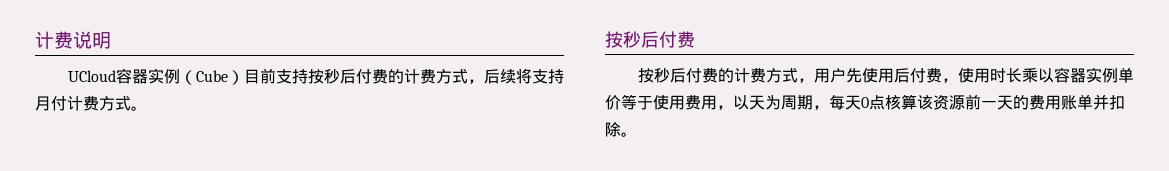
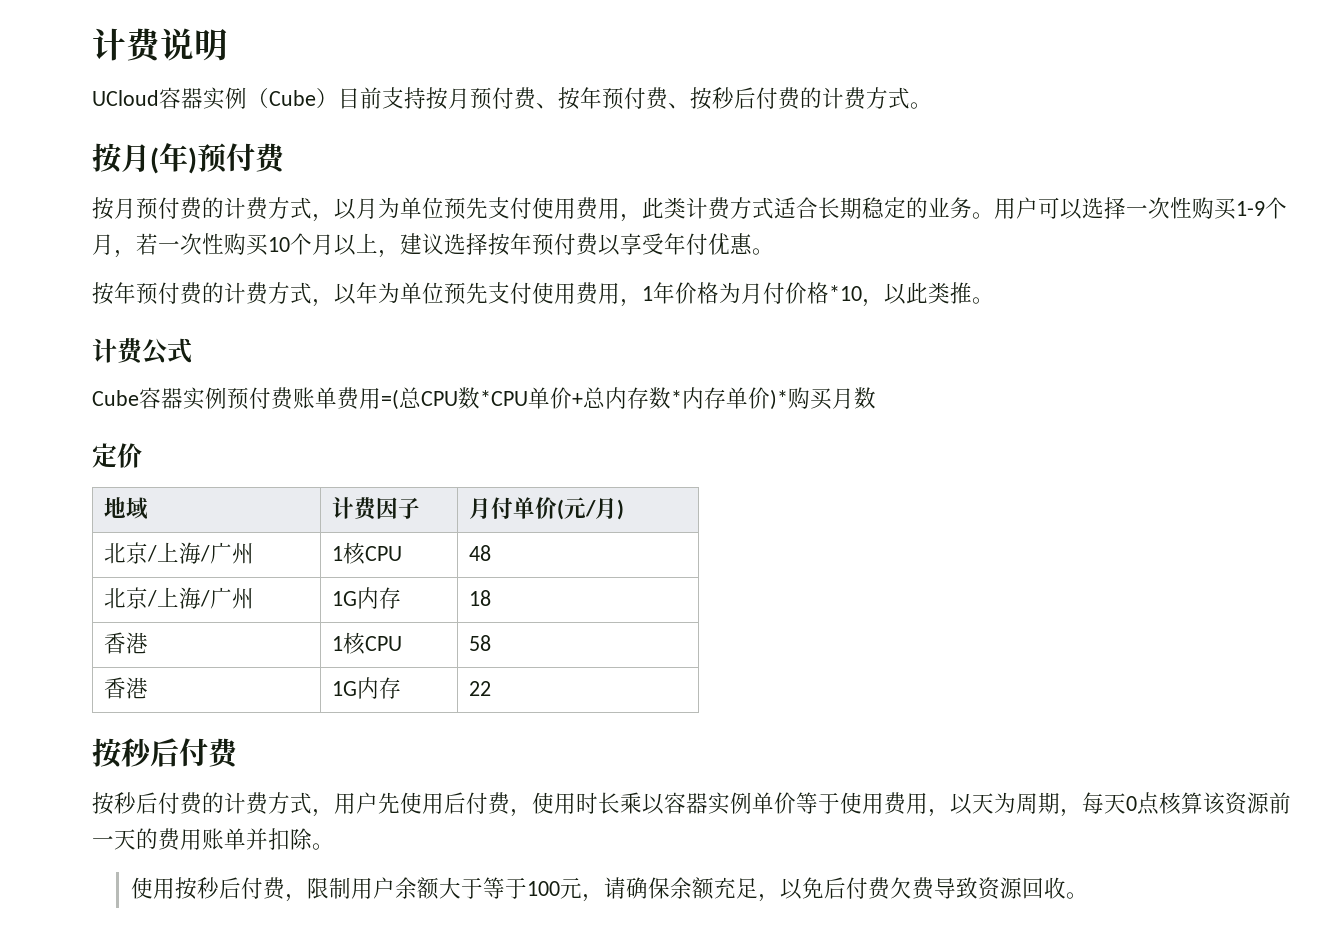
[323,68,564,84] [35,96,147,111] 秒后付费的计费方式，后续将支持月付计费方式。 -> [448,87,932,110] [92,143,286,174] [92,197,1287,222] [92,233,774,258] [92,282,994,307] [92,338,192,365] [92,387,876,410] [92,443,142,468] [104,497,149,520] [332,497,421,520] [469,497,625,520] [104,542,255,564] [332,542,403,565] [469,545,492,561] [104,587,255,609] [332,587,402,609] [469,590,492,606] [104,632,149,654] [332,632,403,655] [469,635,492,651] [104,677,149,699] [332,677,402,699] [469,681,492,696] 月预付费、按年预付费、按秒后付费的计费方式。 // 按月(年)预付费 // 按月预付费的计费方式，以月为单位预先支付使用费用，此类计费方式适合长期稳定的业务。用户可以选择一次性购买1-9个月，若一次性购买10个月以上，建议选择按年预付费以享受年付优惠。 // 按年预付费的计费方式，以年为单位预先支付使用费用，1年价格为月付价格*10，以此类推。 // 计费公式 // Cube容器实例预付费账单费用=(总CPU数*CPU单价+总内存数*内存单价)*购买月数 // 定价 // 地域 | 计费因子 | 月付单价(元/月) // 北京/上海/广州 | 1核CPU | 48 // 北京/上海/广州 | 1G内存 | 18 // 香港 | 1核CPU | 58 // 香港 | 1G内存 | 22
(637, 134) none -> [130,877,1088,902] // 使用按秒后付费，限制用户余额大于等于100元，请确保余额充足，以免后付费欠费导致资源回收。

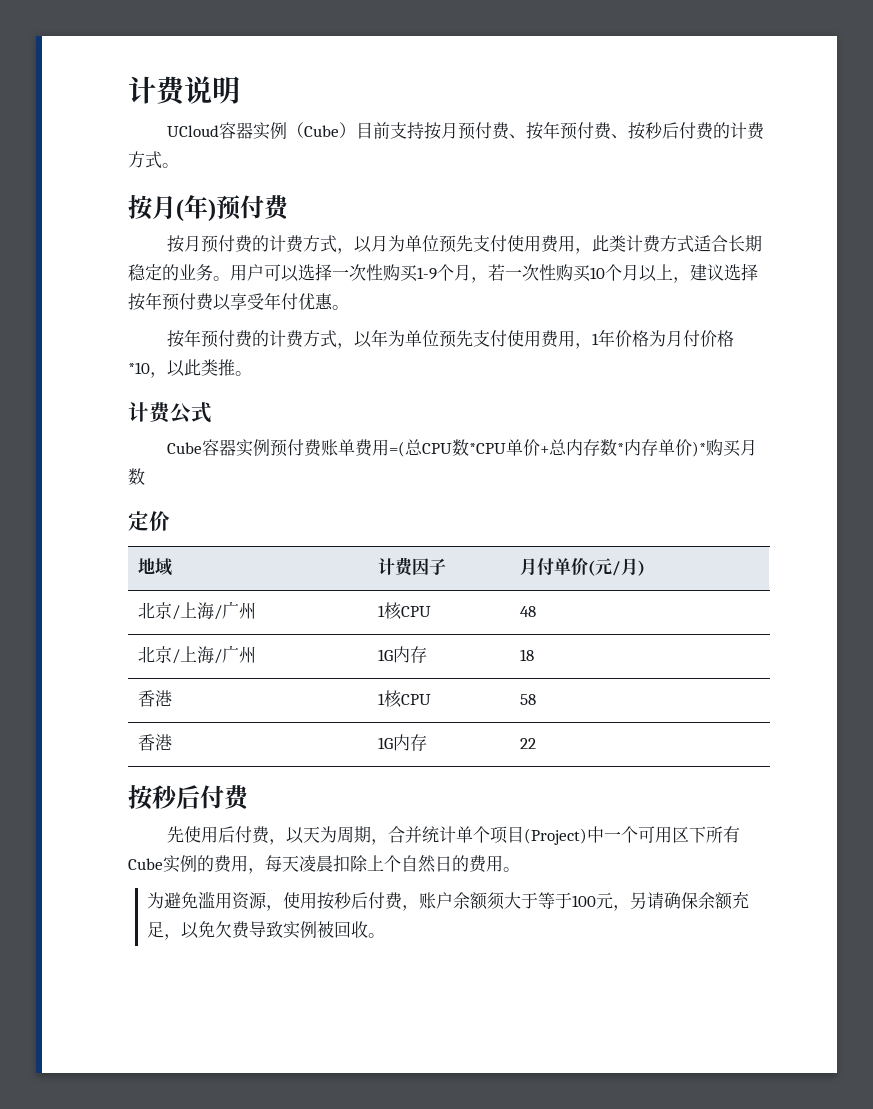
[92,792,1291,817] [92,828,334,851] 按秒后付费的计费方式，用户先使用后付费，使用时长乘以容器实例单价等于使用费用，以天为周期，每天0点核算该资源前一天的费用账单并扣除。 // -> [166,826,740,845] [128,855,520,874] [147,891,284,911] 先使用后付费，以天为周期，合并统计单个项目(Project)中一个可用区下所有Cube实例的费用，每天凌晨扣除上个自然日的费用。 // 为避免滥用资源，
[306,877,439,900] 限制用户余额 -> [419,892,506,910] 账户余额须
(604, 898) none -> [630,892,648,909] 另
[823,877,891,900] 后付费 -> (216, 929) none
[977,877,1023,900] 资源 -> [283,921,335,939] 实例被

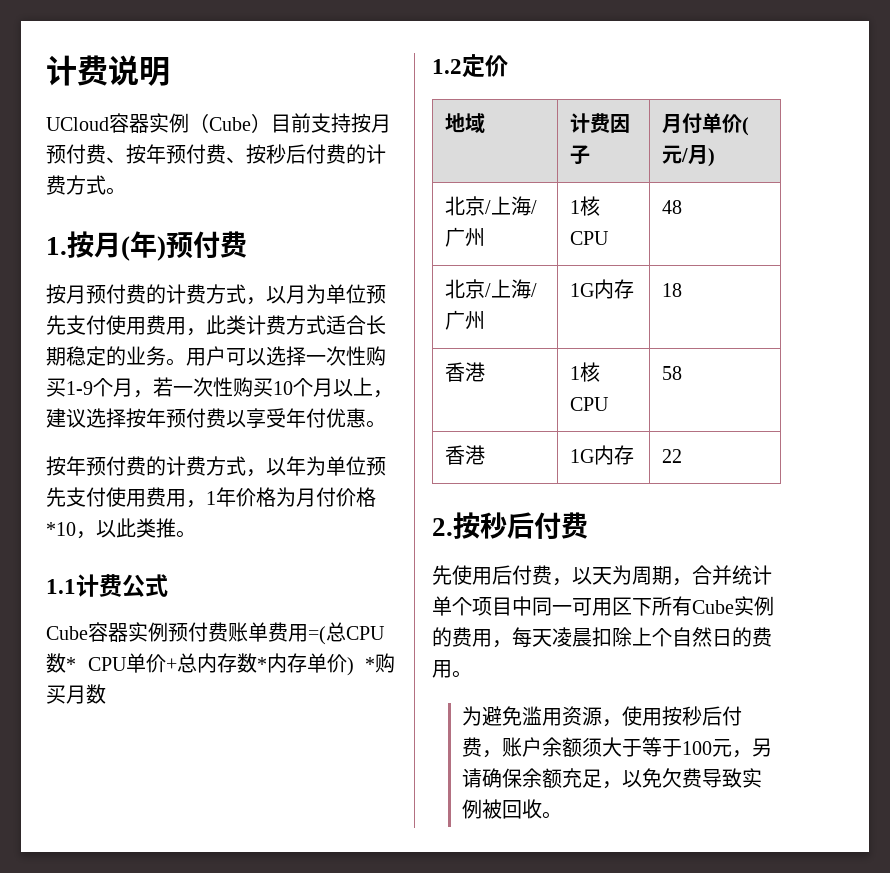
(179, 165) none -> [46,237,67,255] 1.
(252, 373) none -> [46,579,76,594] 1.1
[468,443,506,454] *CPU -> [66,657,127,671] * CPU
[691,441,706,457] )* -> [346,657,375,676] ) *
(145, 476) none -> [432,59,462,74] 1.2
(536, 743) none -> [432,518,453,536] 2.
[523,826,638,845] (Project)中一个 -> [512,596,572,616] 中同一

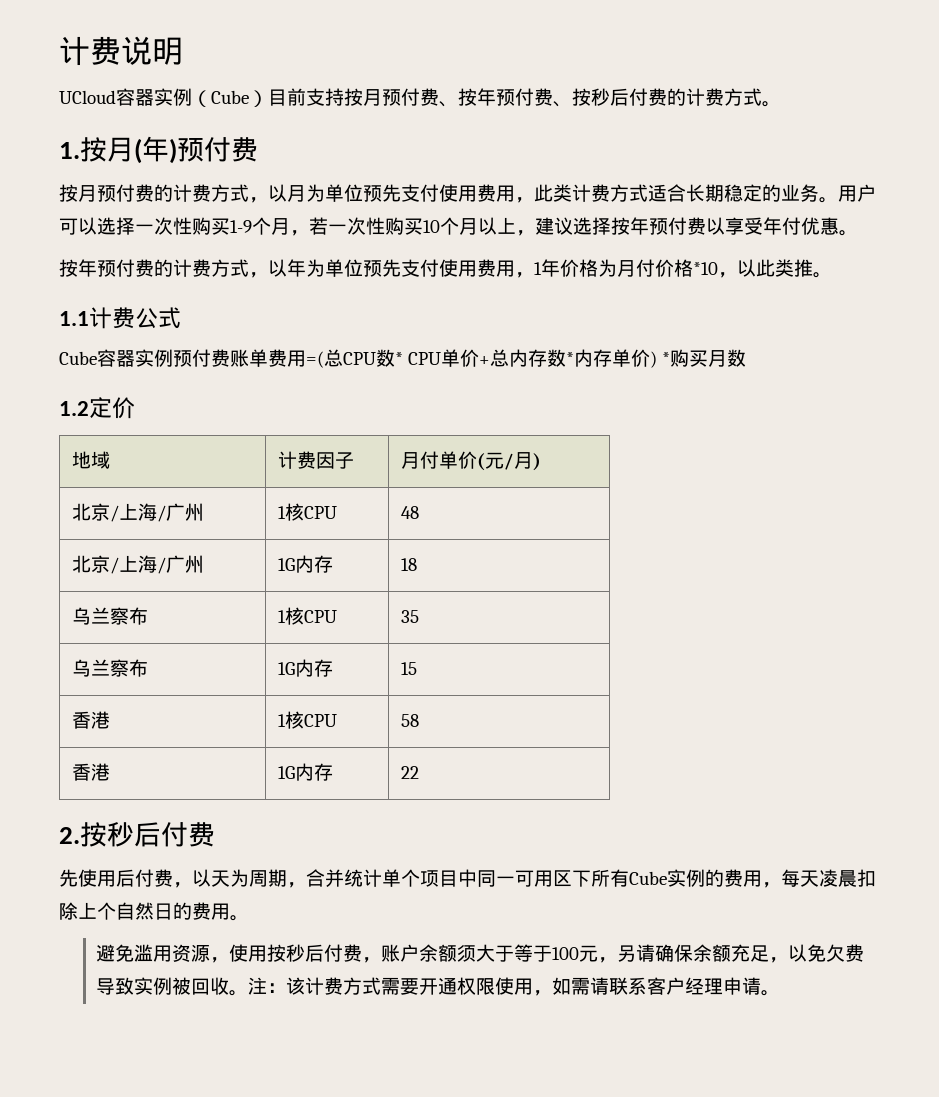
(682, 290) none -> [72,607,149,625] [278,607,338,625] [401,610,420,623] [72,659,149,677] [278,659,334,677] [401,662,418,675] // 乌兰察布 | 1核CPU | 35 // 乌兰察布 | 1G内存 | 15
[462,706,483,726] 为 -> (249, 918) none
(563, 815) none -> [247,977,780,996] 注：该计费方式需要开通权限使用，如需请联系客户经理申请。

